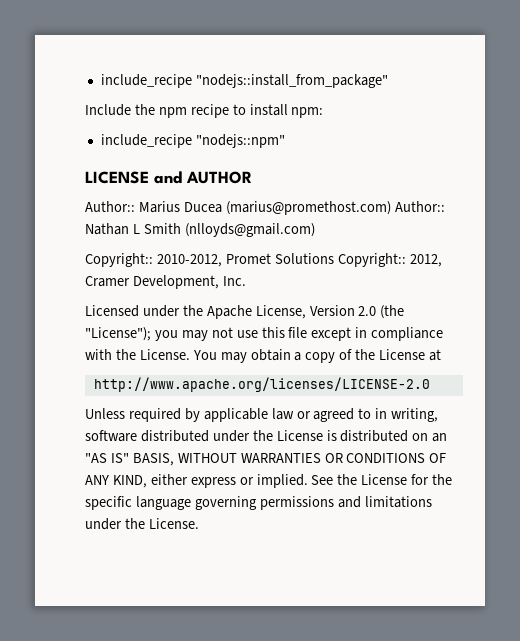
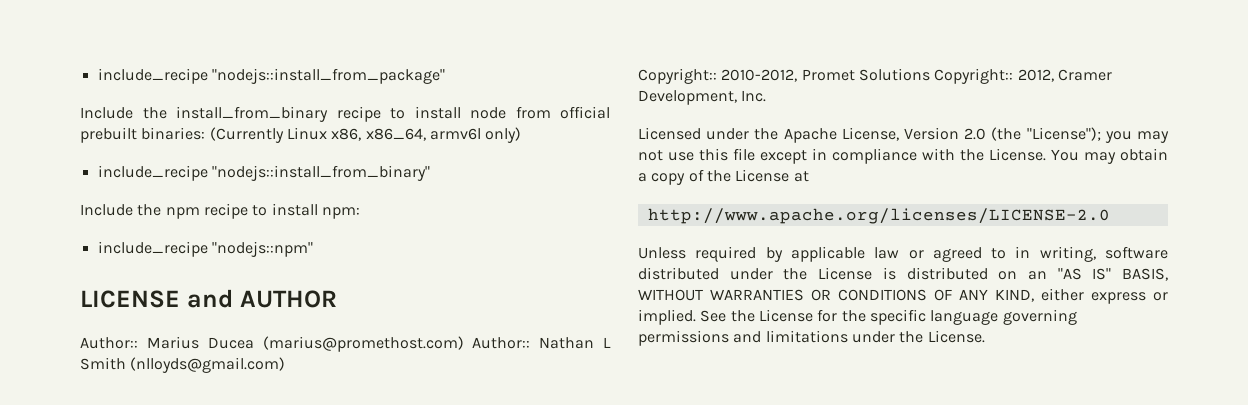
(388, 81) none -> [80,106,610,122] [80,127,522,143] [97,165,430,181] // Include the install_from_binary recipe to install node from official prebuilt binaries: (Currently Linux x86, x86_64, armv6l only) // include_recipe "nodejs::install_from_binary"

